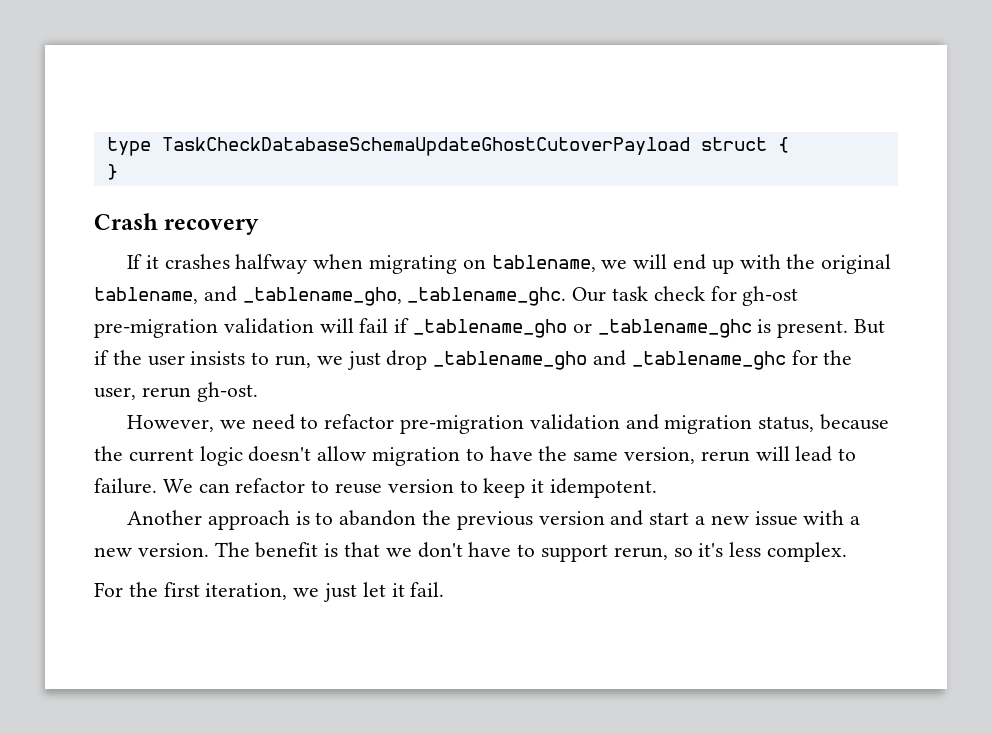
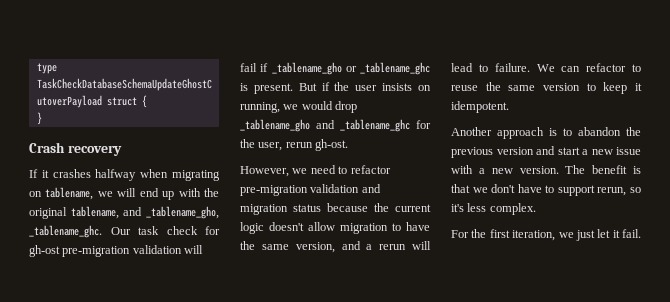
[251,351,381,370] to run, we just -> [418,85,431,91] [240,101,333,113] on running, we would
[758,416,815,432] status, -> [293,204,321,212] status
(696, 455) none -> [341,241,373,250] and a
(383, 488) none -> [485,82,536,91] the same

